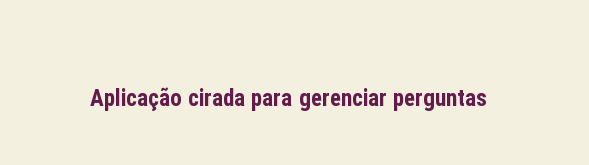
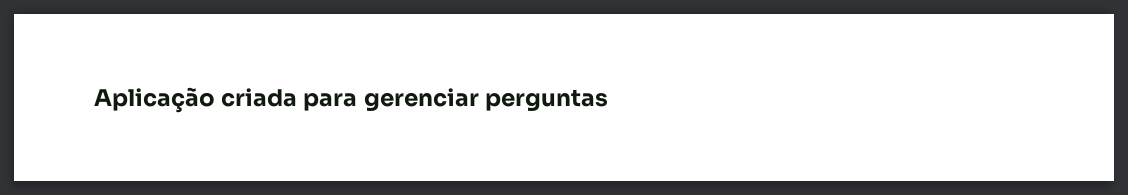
[188,88,246,106] cirada -> [221,88,298,107] criada

